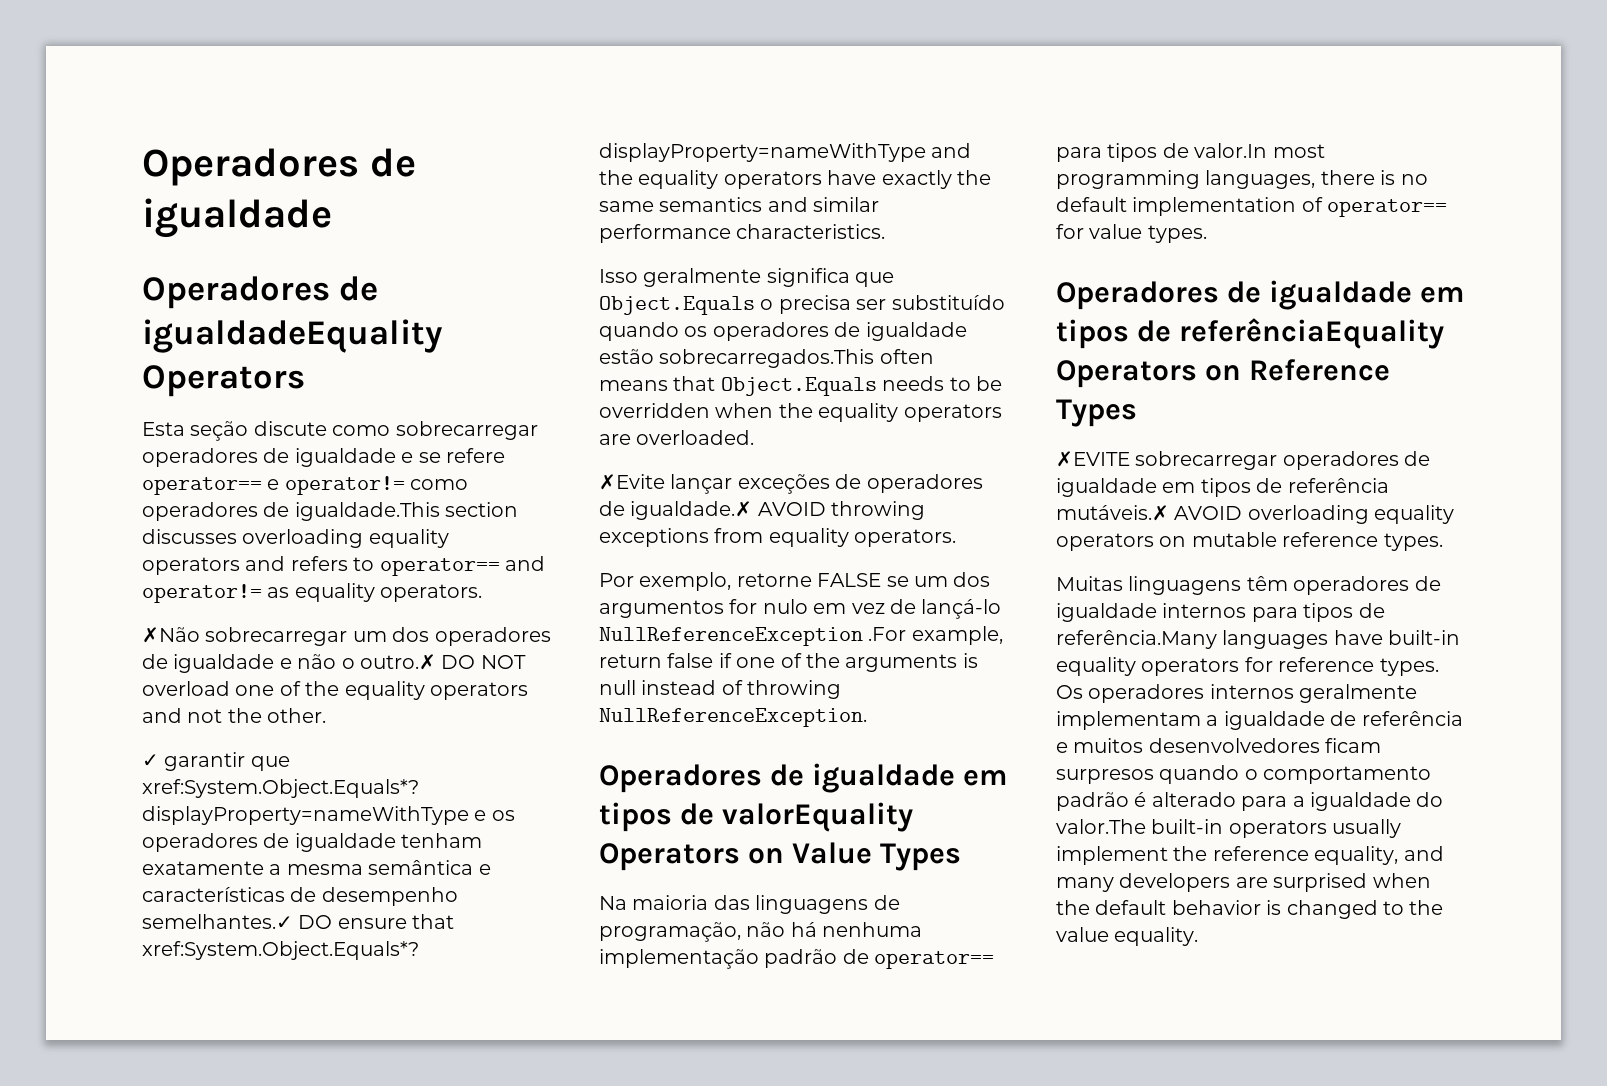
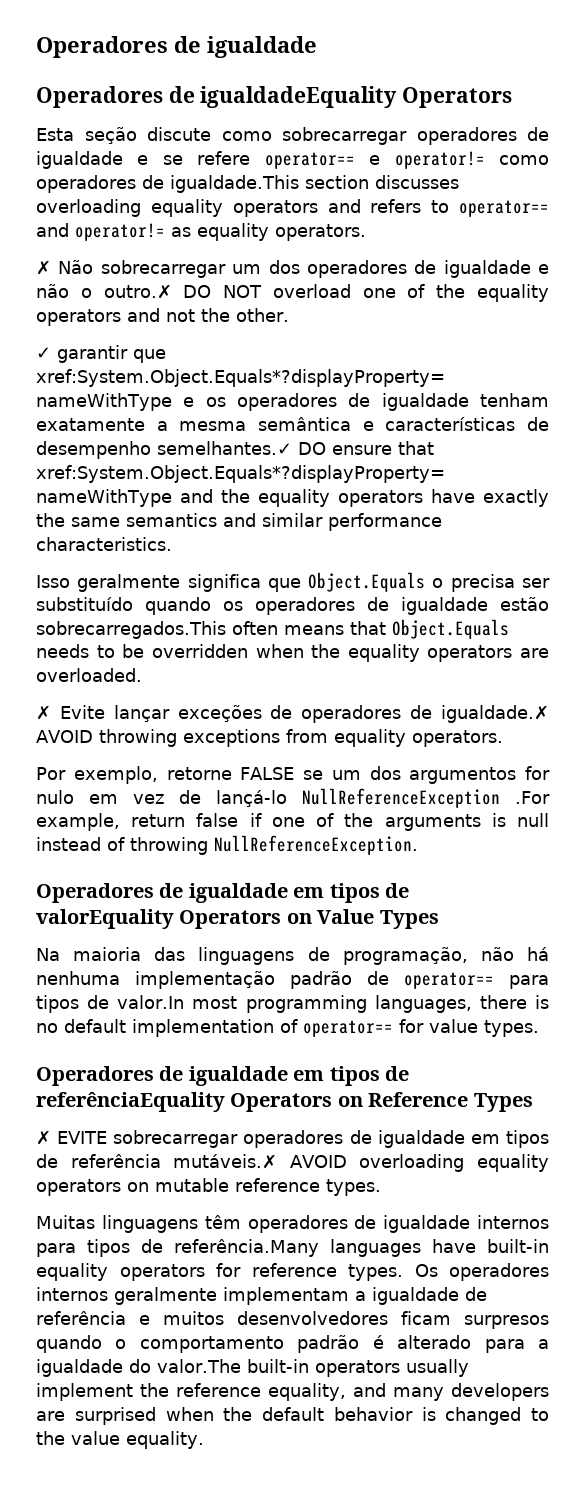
[142,627,200,643] ✗Não -> [36,260,94,275] ✗ Não
[599,474,665,490] ✗Evite -> [36,705,105,720] ✗ Evite
[1056,451,1130,467] ✗EVITE -> [36,1130,108,1145] ✗ EVITE

